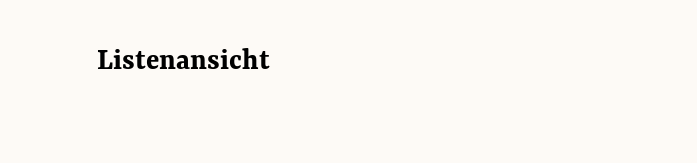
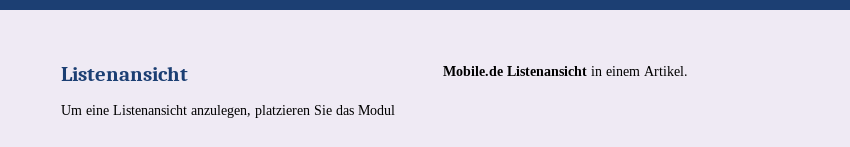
[97,48,270,69] Listenansicht -> [61,66,188,81] [61,105,395,118] [443,66,688,76] Listenansicht // Um eine Listenansicht anzulegen, platzieren Sie das Modul Mobile.de Listenansicht in einem Artikel.

